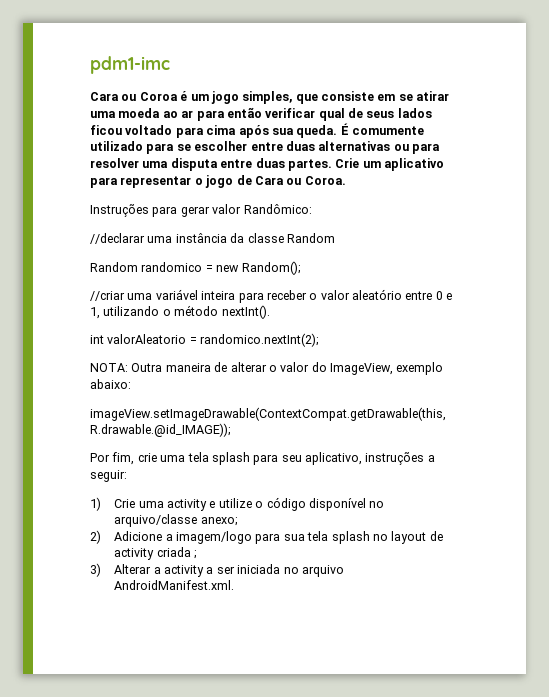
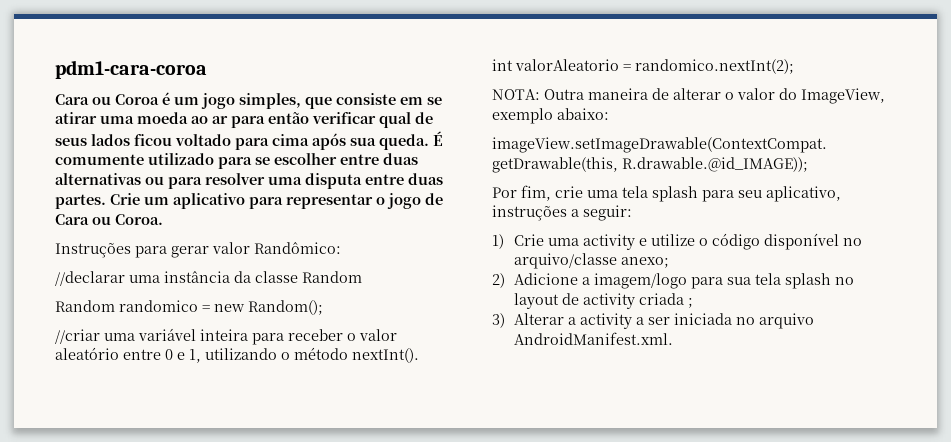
[90,56,170,74] pdm1-imc -> [55,60,207,79] pdm1-cara-coroa

